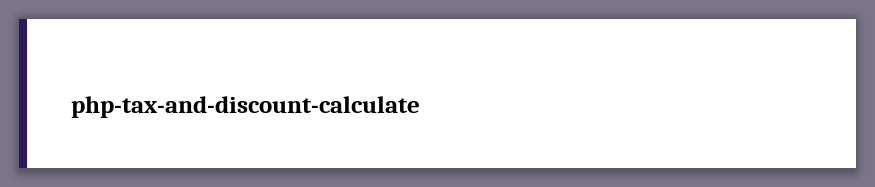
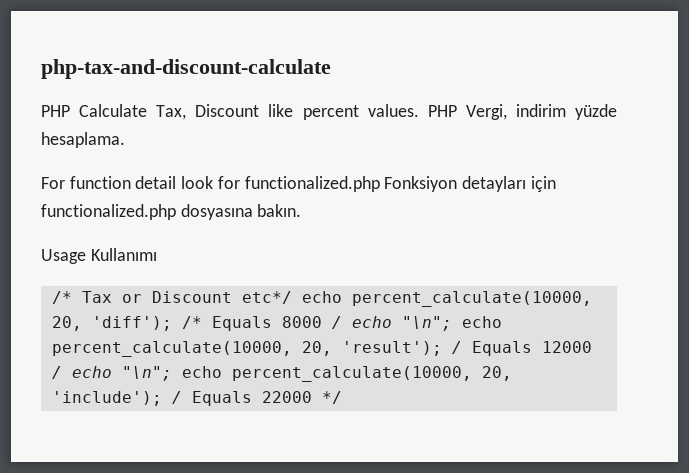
(420, 107) none -> [41,104,618,120] [41,132,125,148] [41,176,556,192] [41,204,302,220] [41,248,157,264] [51,291,592,307] [51,316,502,331] [51,341,592,357] [51,366,512,382] [51,391,342,406] // PHP Calculate Tax, Discount like percent values. PHP Vergi, indirim yüzde hesaplama. // For function detail look for functionalized.php Fonksiyon detayları için functionalized.php dosyasına bakın. // Usage Kullanımı // /* Tax or Discount etc*/ echo percent_calculate(10000, 20, 'diff'); /* Equals 8000 / echo "\n"; echo percent_calculate(10000, 20, 'result'); / Equals 12000 / echo "\n"; echo percent_calculate(10000, 20, 'include'); / Equals 22000 */

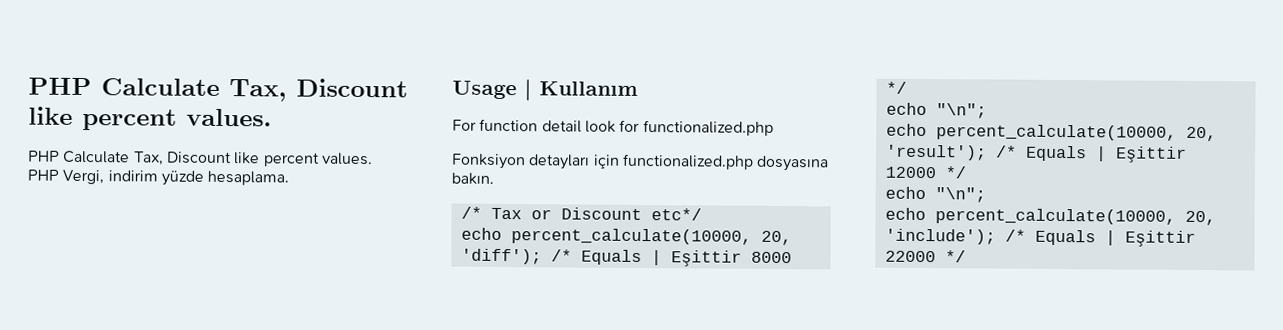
[41,59,331,79] php-tax-and-discount-calculate -> [28,77,408,102] [28,106,272,131] PHP Calculate Tax, Discount like percent values.
(125, 140) none -> [452,79,638,102] // Usage | Kullanım
(380, 184) none -> (774, 128) //
[41,248,157,264] // Usage Kullanımı -> (494, 178) none
(292, 297) none -> (702, 214) //
[281,316,452,331] 8000 / echo "\n"; -> [650,250,792,267] [885,81,907,94] [885,102,987,119] | Eşittir 8000 */ // echo "\n"; //
[451,341,592,356] [51,366,172,381] / Equals 12000 / echo "\n"; -> [995,145,1187,163] [884,166,966,179] [884,186,986,203] /* Equals | Eşittir 12000 */ // echo "\n"; //
[171,391,252,406] / Equals -> [1004,229,1196,247] /* Equals | Eşittir

